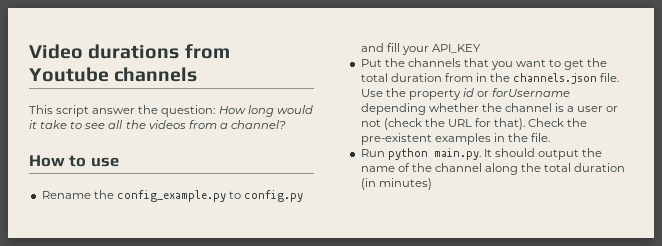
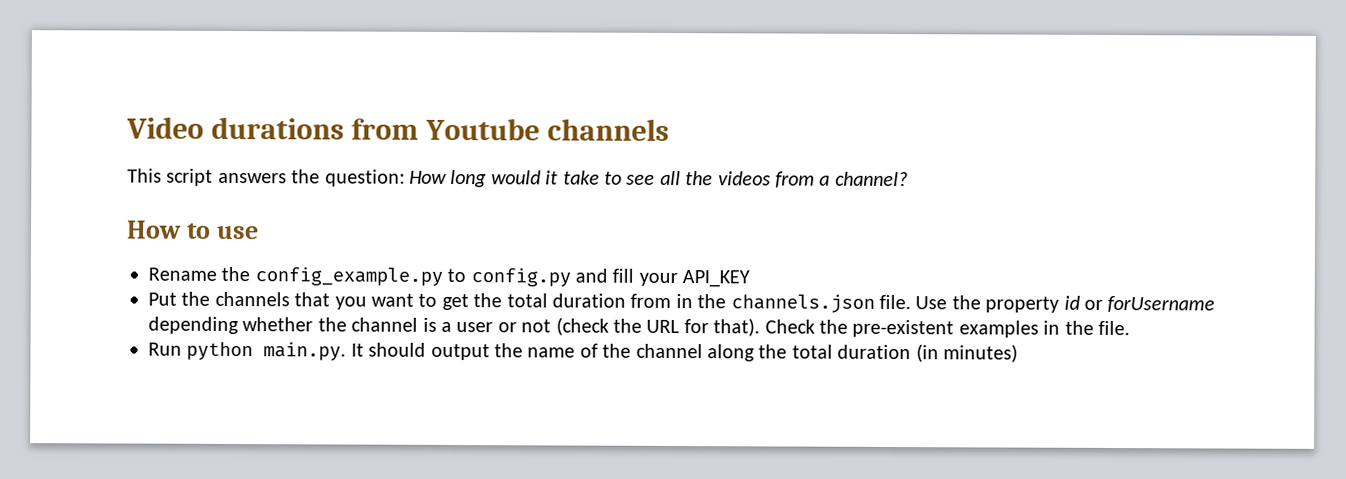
[92,108,136,114] answer -> [217,172,287,184] answers

